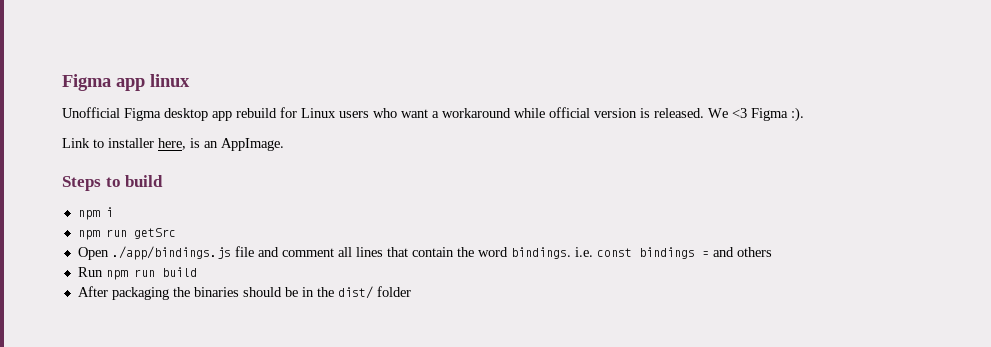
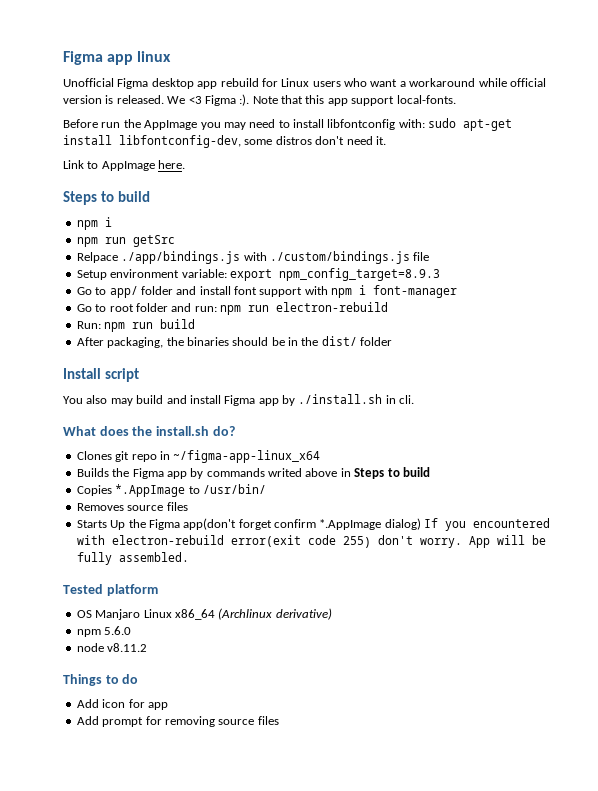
[62,138,284,151] // Link to installer here, is an AppImage. -> [252,95,456,106] [63,118,513,131] [63,135,386,148] [63,160,186,171] Note that this app support local-fonts. // Before run the AppImage you may need to install libfontconfig with: sudo apt-get install libfontconfig-dev, some distros don't need it. // Link to AppImage here.
[77,246,772,260] [77,267,103,277] Open ./app/bindings.js file and comment all lines that contain the word bindings. i.e. const bindings = and others // Run -> [76,251,430,264] [76,268,440,281] [76,285,458,298] [76,302,388,315] [76,321,101,329] Relpace ./app/bindings.js with ./custom/bindings.js file // Setup environment variable: export npm_config_target=8.9.3 // Go to app/ folder and install font support with npm i font-manager // Go to root folder and run: npm run electron-rebuild // Run:
[111,287,169,300] packaging -> [107,337,164,348] packaging,
(411, 291) none -> [63,368,139,382] [63,394,415,406] [63,426,235,436] [76,450,321,463] [76,467,430,479] [76,484,266,497] [76,502,188,511] [76,518,551,531] [76,535,546,548] [76,552,189,565] [63,584,158,596] [76,608,332,620] [76,626,132,637] [76,643,148,652] [63,674,139,686] [76,699,168,710] [76,716,279,727] // Install script // You also may build and install Figma app by ./install.sh in cli. // What does the install.sh do? // Clones git repo in ~/figma-app-linux_x64 // Builds the Figma app by commands writed above in Steps to build // Copies *.AppImage to /usr/bin/ // Removes source files // Starts Up the Figma app(don't forget confirm *.AppImage dialog) If you encountered with electron-rebuild error(exit code 255) don't worry. App will be fully assembled. // Tested platform // OS Manjaro Linux x86_64 (Archlinux derivative) // npm 5.6.0 // node v8.11.2 // Things to do // Add icon for app // Add prompt for removing source files

